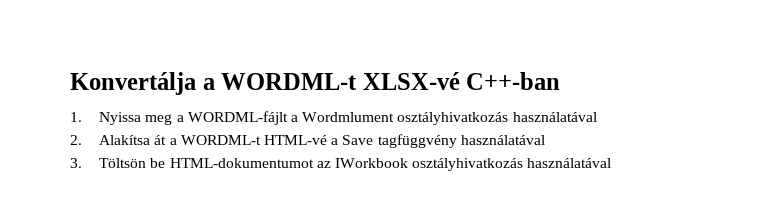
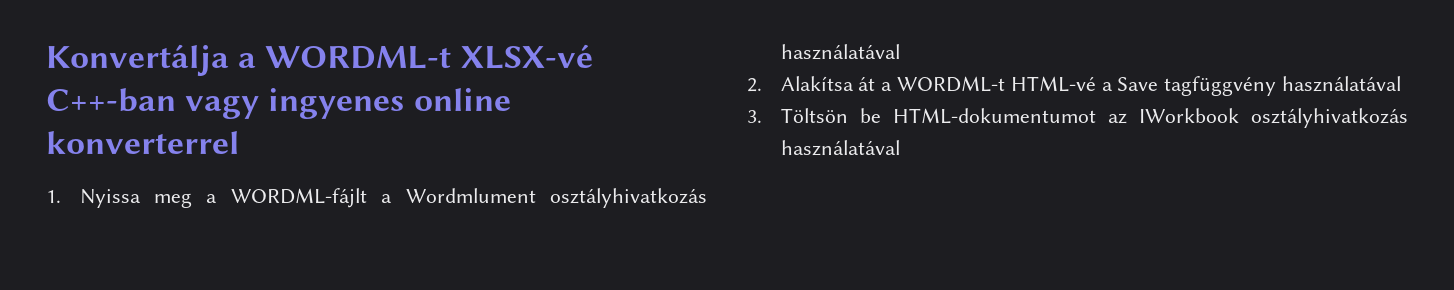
(561, 81) none -> [185,88,511,119] [46,131,239,154] vagy ingyenes online konverterrel

